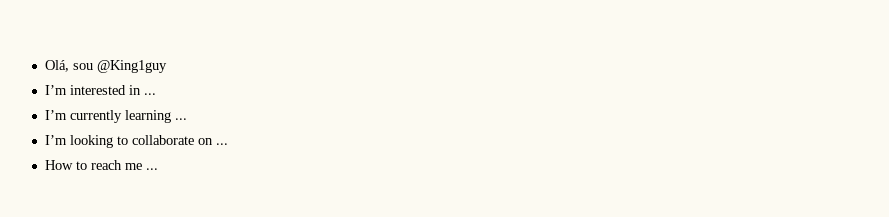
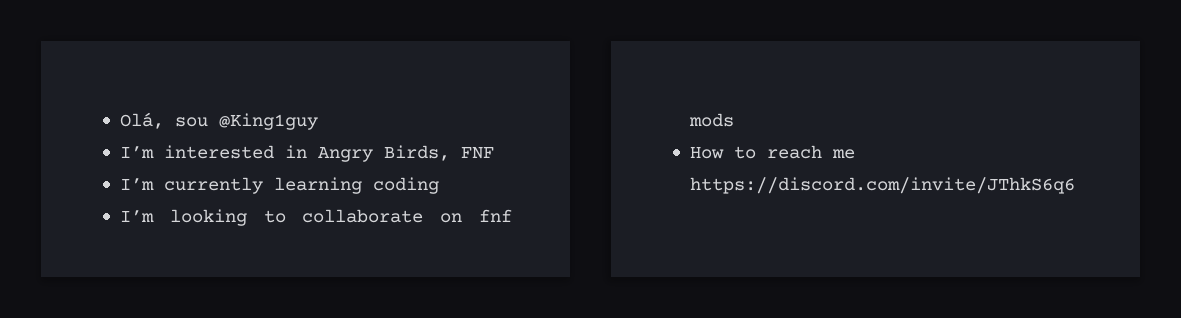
[143,93,156,95] ... -> [317,145,494,162] Angry Birds, FNF
[174,118,187,120] ... -> [372,177,439,194] coding
[215,143,228,145] ... -> [479,209,512,222] [688,113,734,127] fnf mods
[145,168,158,170] ... -> [689,177,1075,194] https://discord.com/invite/JThkS6q6

